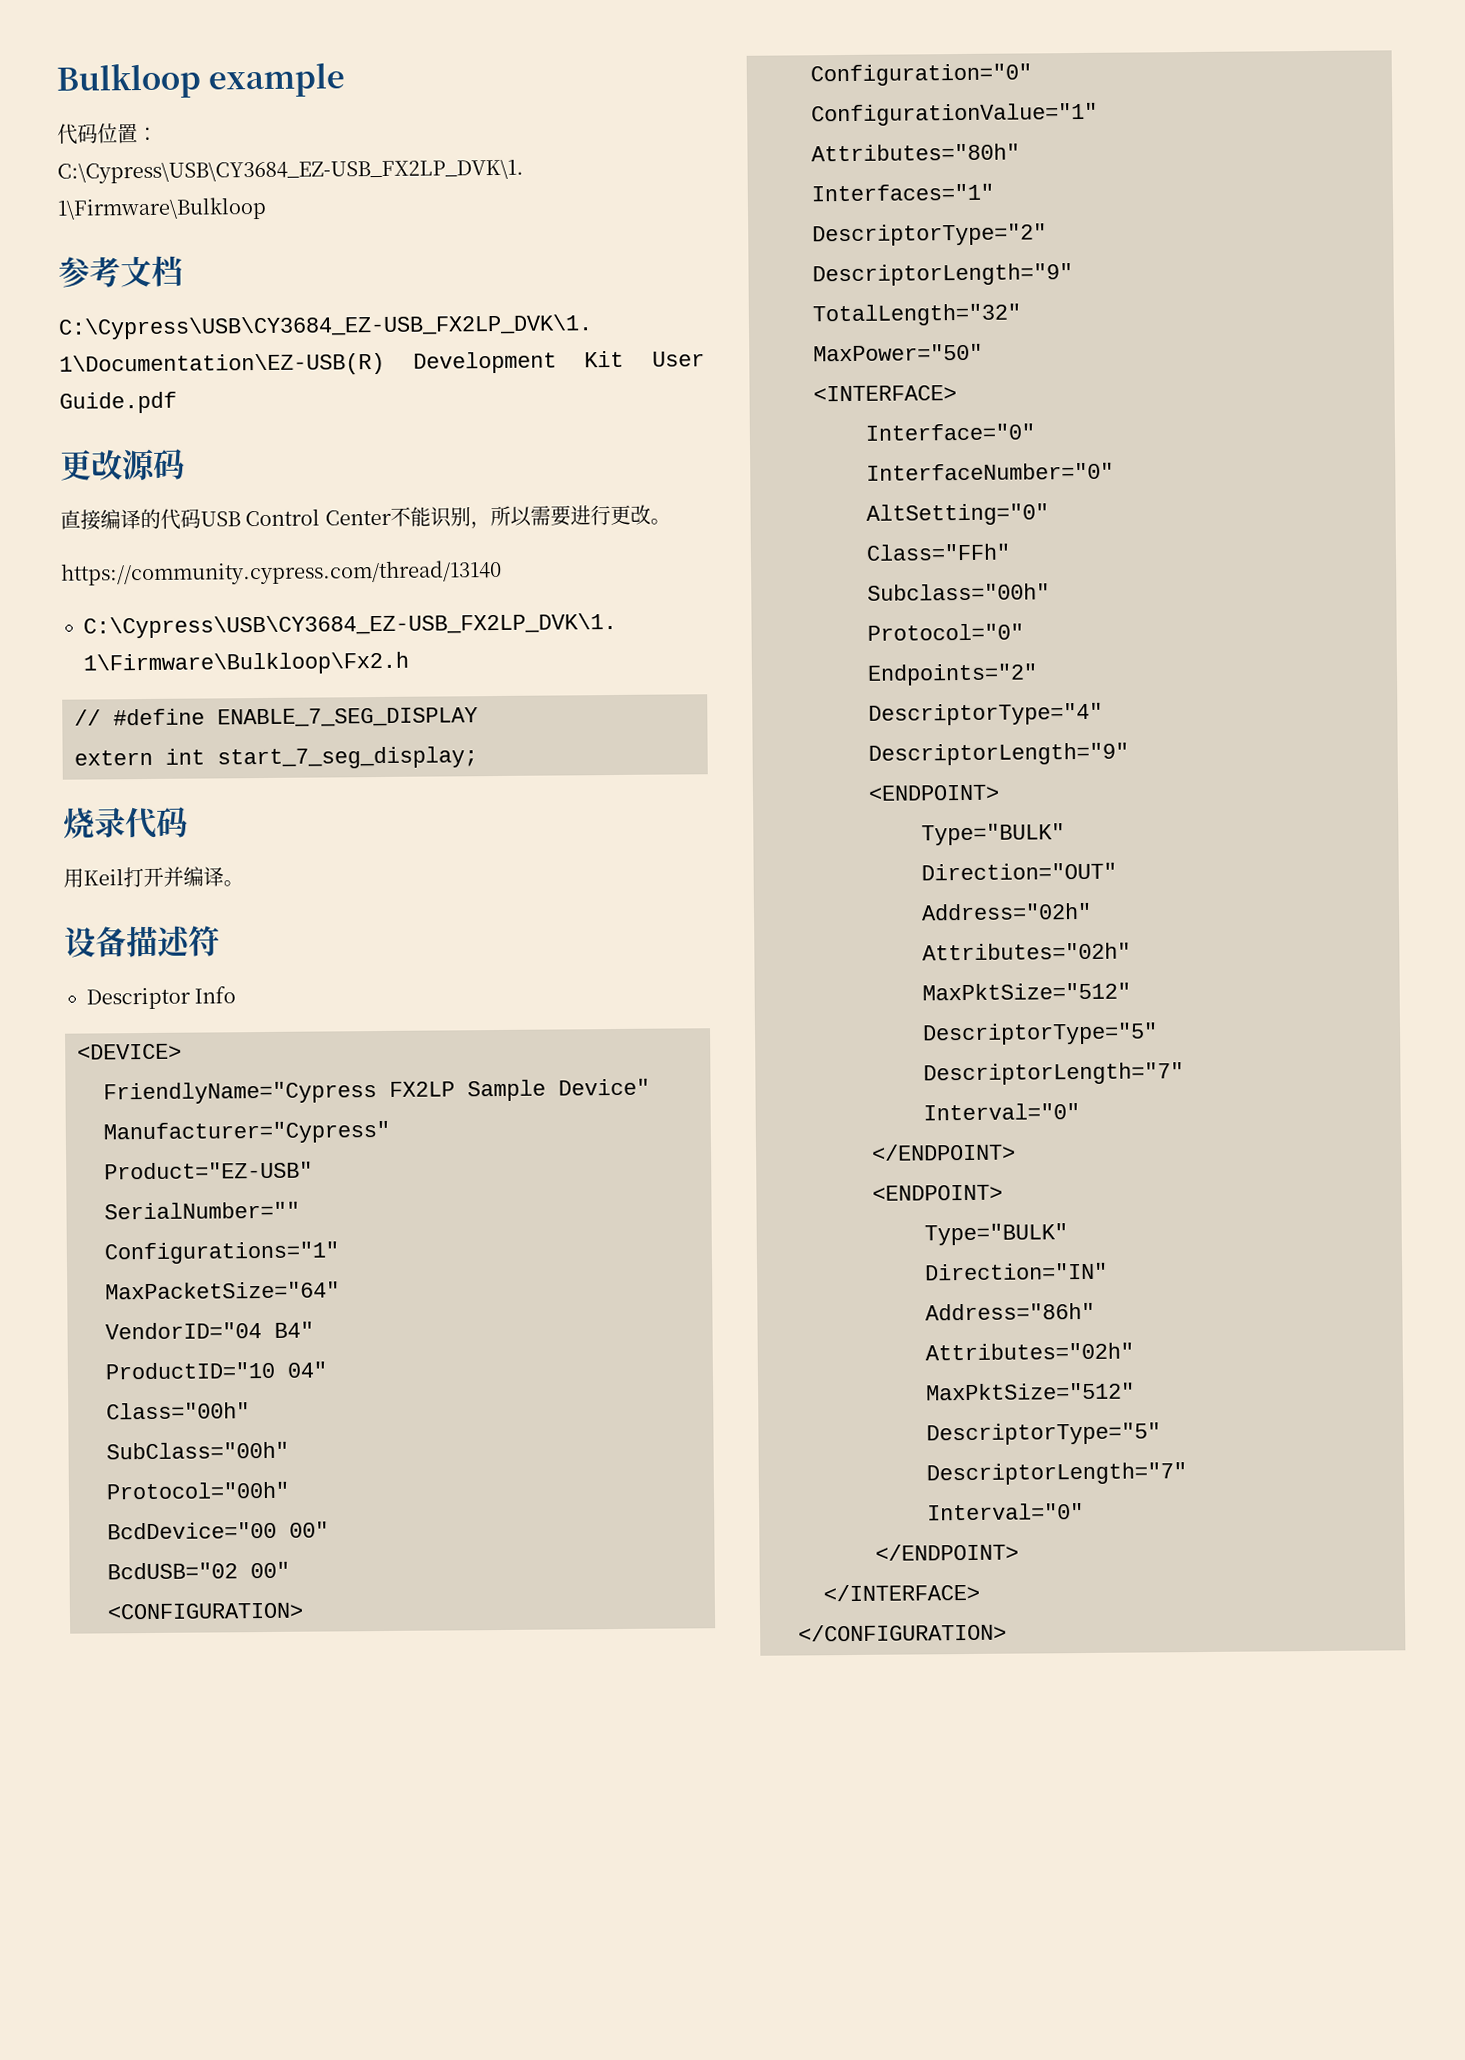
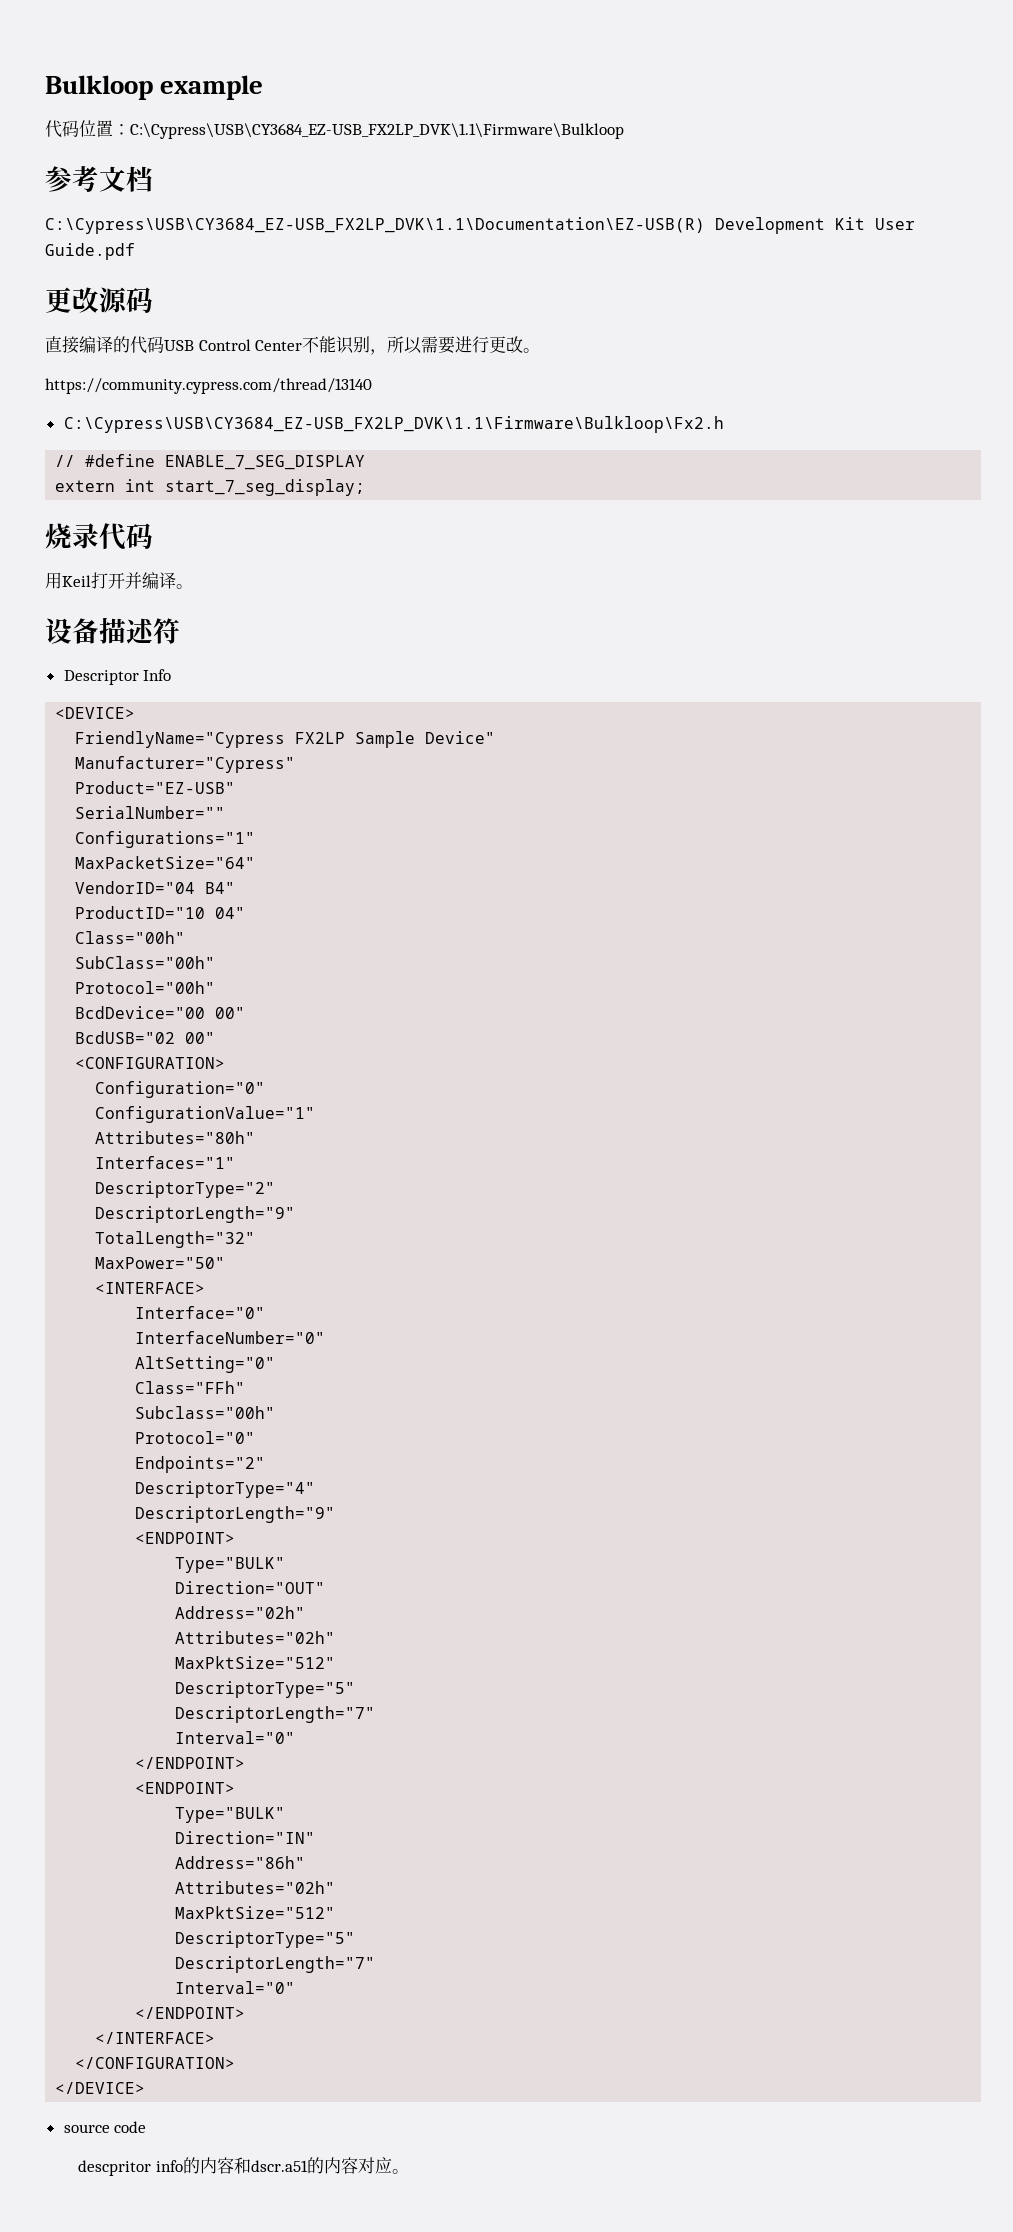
(1007, 1632) none -> [55,2082,146,2094] [63,2121,147,2133] [77,2157,409,2176] // </DEVICE> // source code // descpritor info的内容和dscr.a51的内容对应。

